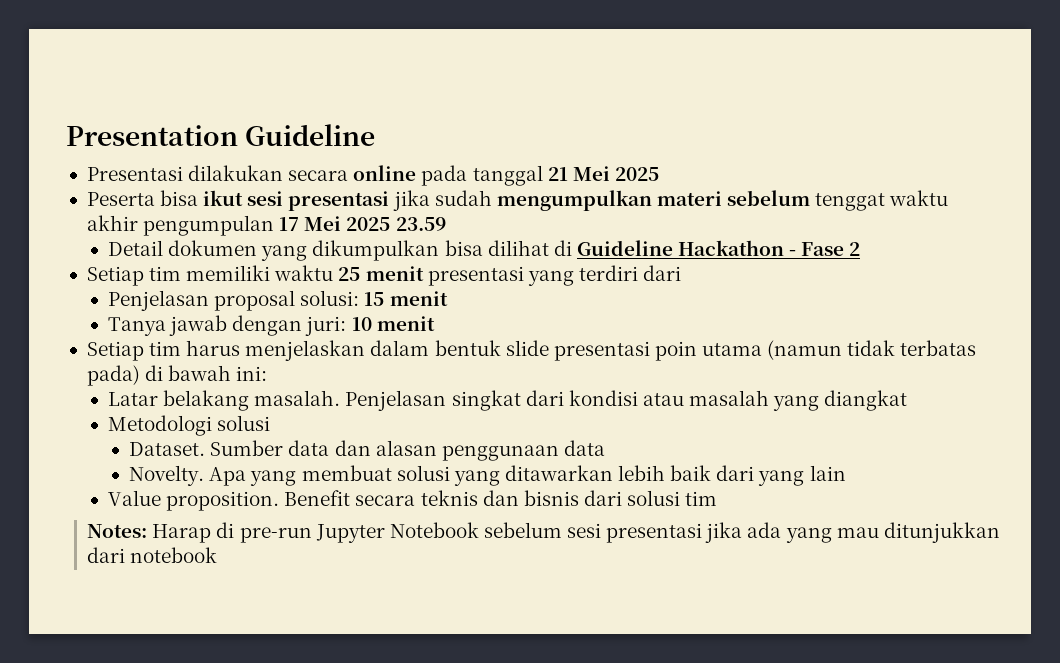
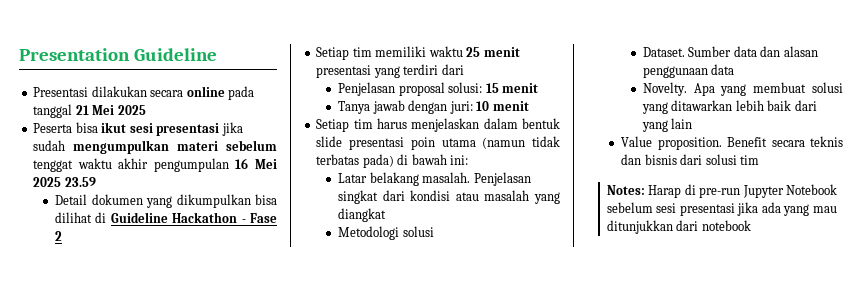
[279,217,300,231] 17 -> [235,158,249,169] 16

